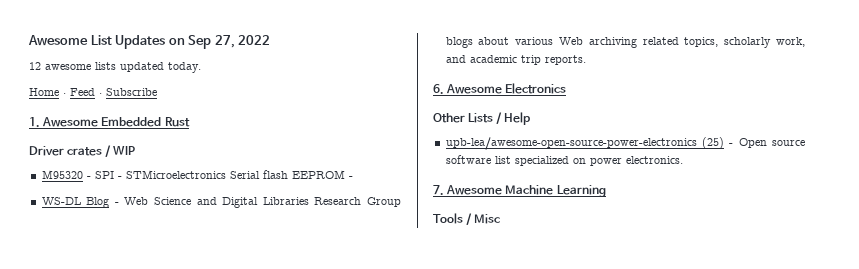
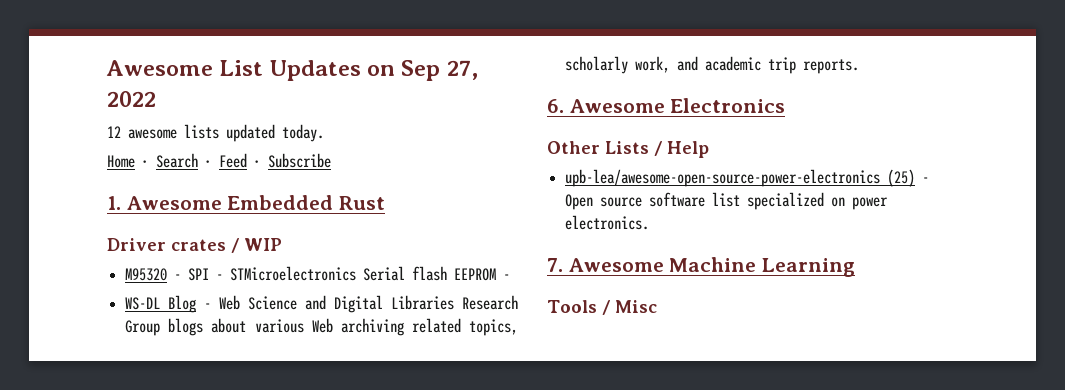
(66, 94) none -> [156,153,212,168] Search ·

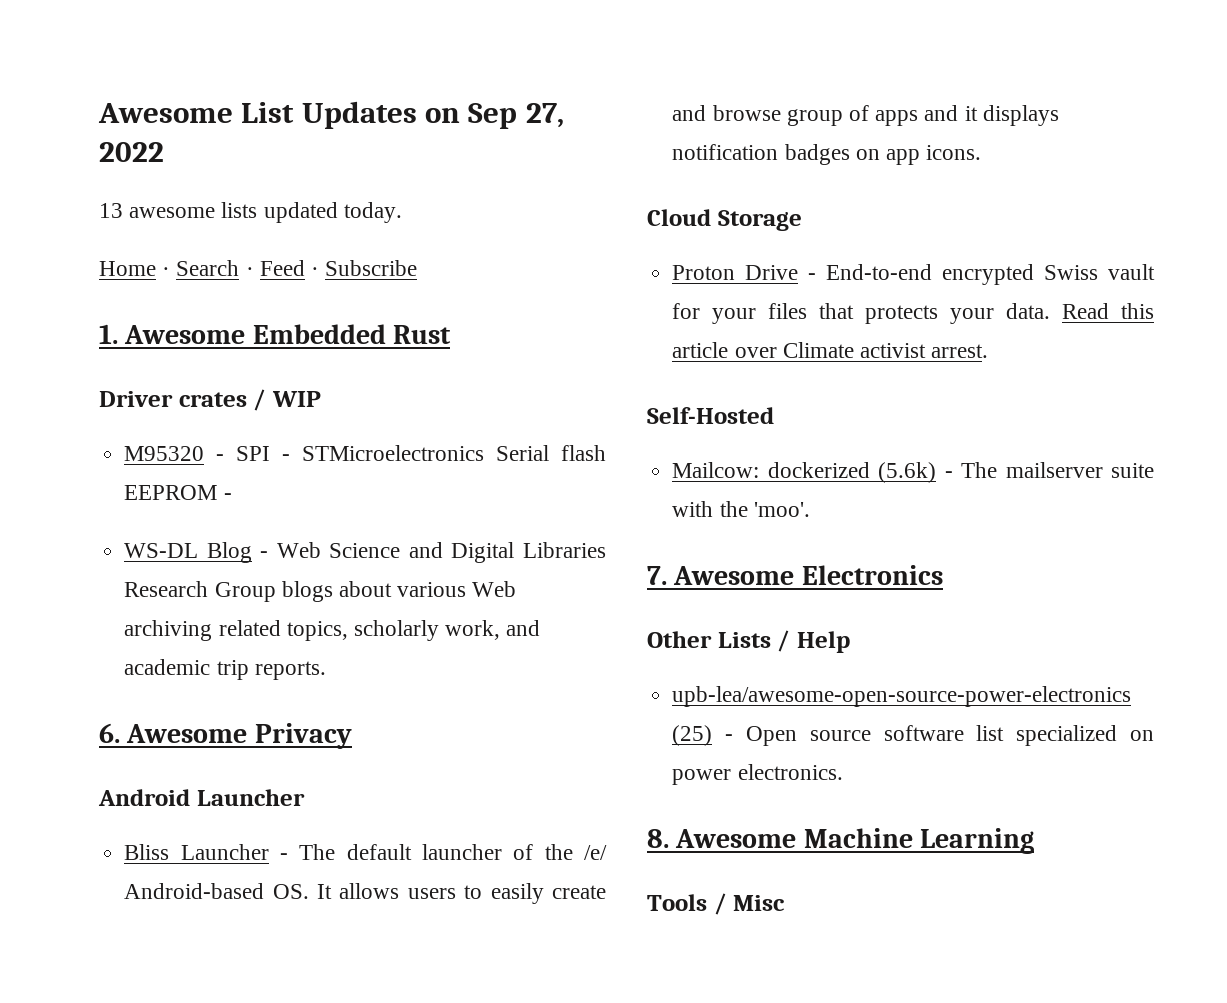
[107,126,121,138] 12 -> [99,203,123,218] 13
(665, 106) none -> [254,723,352,749] [98,789,305,806] [124,844,607,860] [124,883,606,904] [672,105,1059,126] [672,144,982,165] [647,209,802,231] [672,264,1155,285] [672,303,1154,324] [672,342,989,358] [647,407,774,424] [672,462,1154,483] [672,501,810,517] [647,566,795,585] Privacy // Android Launcher // Bliss Launcher - The default launcher of the /e/ Android-based OS. It allows users to easily create and browse group of apps and it displays notification badges on app icons. // Cloud Storage // Proton Drive - End-to-end encrypted Swiss vault for your files that protects your data. Read this article over Climate activist arrest. // Self-Hosted // Mailcow: dockerized (5.6k) - The mailserver suite with the 'moo'. // 7. Awesome
[547,258,563,272] 7. -> [647,829,669,848] 8.

